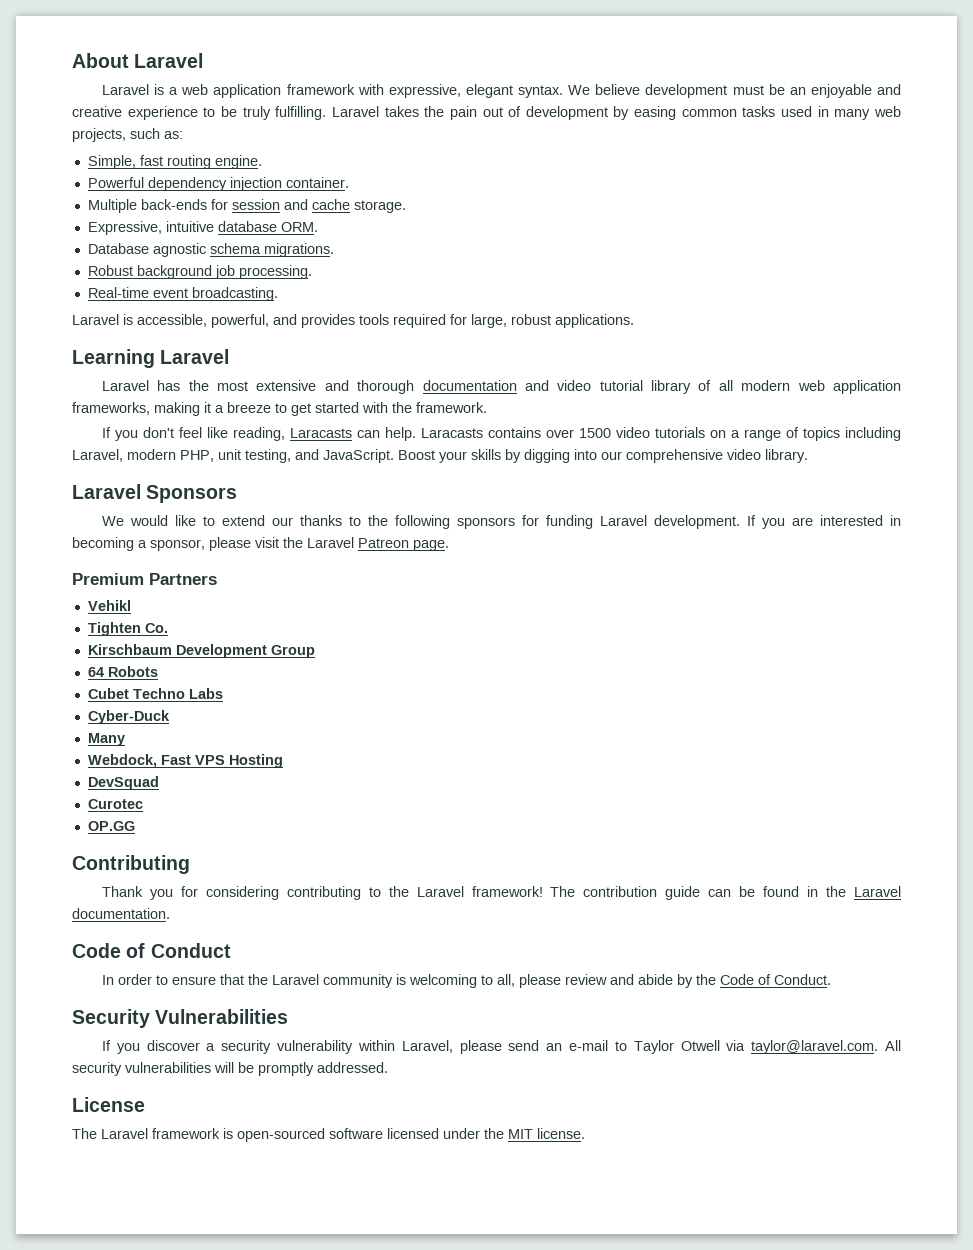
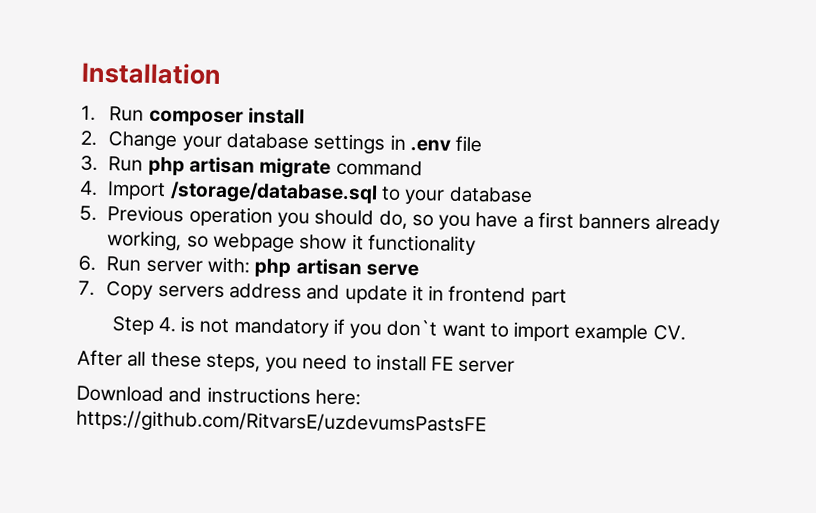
[72,53,204,68] [101,84,902,98] [72,106,901,120] [72,128,183,142] [87,155,262,169] [87,177,349,191] [87,199,406,213] [87,221,318,235] [87,243,334,257] [87,265,312,279] [87,287,278,301] [72,314,634,328] [72,349,230,368] [101,380,901,394] [72,402,487,416] [101,427,901,441] [72,449,808,463] [72,484,238,503] [101,515,902,529] [72,537,449,551] [72,573,217,585] [87,600,131,611] [87,622,168,636] [87,644,315,658] [87,666,158,677] [87,688,223,699] [87,710,170,724] [87,733,125,746] [87,754,283,768] [87,776,159,790] [87,799,143,809] [87,821,135,831] [72,855,190,874] [101,886,902,900] [72,908,170,919] [72,943,231,958] [101,974,831,988] [72,1009,289,1028] [101,1040,902,1054] [72,1062,388,1076] [72,1097,145,1112] [72,1128,585,1142] About Laravel // Laravel is a web application framework with expressive, elegant syntax. We believe development must be an enjoyable and creative experience to be truly fulfilling. Laravel takes the pain out of development by easing common tasks used in many web projects, such as: // Simple, fast routing engine. // Powerful dependency injection container. // Multiple back-ends for session and cache storage. // Expressive, intuitive database ORM. // Database agnostic schema migrations. // Robust background job processing. // Real-time event broadcasting. // Laravel is accessible, powerful, and provides tools required for large, robust applications. // Learning Laravel // Laravel has the most extensive and thorough documentation and video tutorial library of all modern web application frameworks, making it a breeze to get started with the framework. // If you don't feel like reading, Laracasts can help. Laracasts contains over 1500 video tutorials on a range of topics including Laravel, modern PHP, unit testing, and JavaScript. Boost your skills by digging into our comprehensive video library. // Laravel Sponsors // We would like to extend our thanks to the following sponsors for funding Laravel development. If you are interested in becoming a sponsor, please visit the Laravel Patreon page. // Premium Partners // Vehikl // Tighten Co. // Kirschbaum Development Group // 64 Robots // Cubet Techno Labs // Cyber-Duck // Many // Webdock, Fast VPS Hosting // DevSquad // Curotec // OP.GG // Contributing // Thank you for considering contributing to the Laravel framework! The contribution guide can be found in the Laravel documentation. // Code of Conduct // In order to ensure that the Laravel community is welcoming to all, please review and abide by the Code of Conduct. // Security Vulnerabilities // If you discover a security vulnerability within Laravel, please send an e-mail to Taylor Otwell via taylor@laravel.com. All security vulnerabilities will be promptly addressed. // License // The Laravel framework is open-sourced software licensed under the MIT license. -> [81,61,222,85] [81,105,305,127] [80,130,483,155] [80,155,423,179] [79,180,533,205] [79,205,721,235] [107,230,476,256] [78,255,419,278] [78,280,567,307] [111,316,686,343] [77,349,516,373] [76,385,361,406] [76,409,487,437] Installation // 1. Run composer install // 2. Change your database settings in .env file // 3. Run php artisan migrate command // 4. Import /storage/database.sql to your database // 5. Previous operation you should do, so you have a first banners already working, so webpage show it functionality // 6. Run server with: php artisan serve // 7. Copy servers address and update it in frontend part // Step 4. is not mandatory if you don`t want to import example CV. // After all these steps, you need to install FE server // Download and instructions here: https://github.com/RitvarsE/uzdevumsPastsFE

